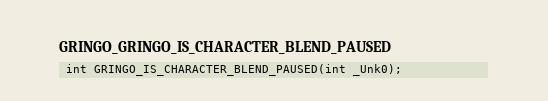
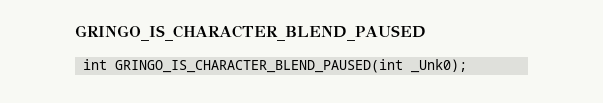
[59,41,391,54] GRINGO_GRINGO_IS_CHARACTER_BLEND_PAUSED -> [75,25,426,41] GRINGO_IS_CHARACTER_BLEND_PAUSED

